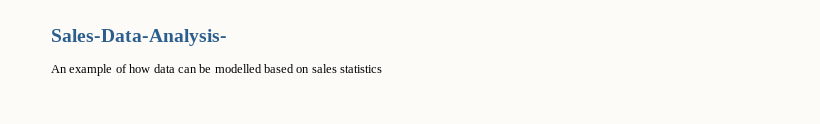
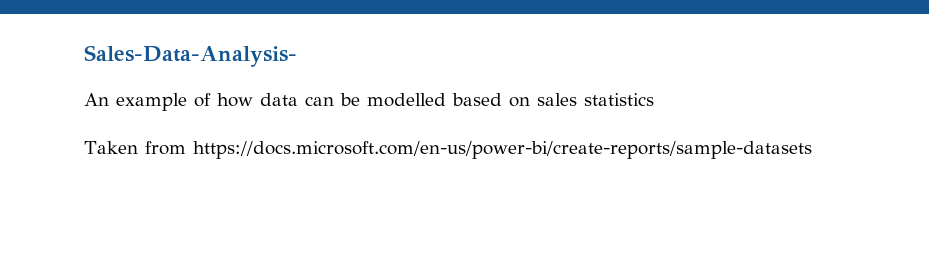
(383, 69) none -> [84,141,812,159] // Taken from https://docs.microsoft.com/en-us/power-bi/create-reports/sample-datasets

